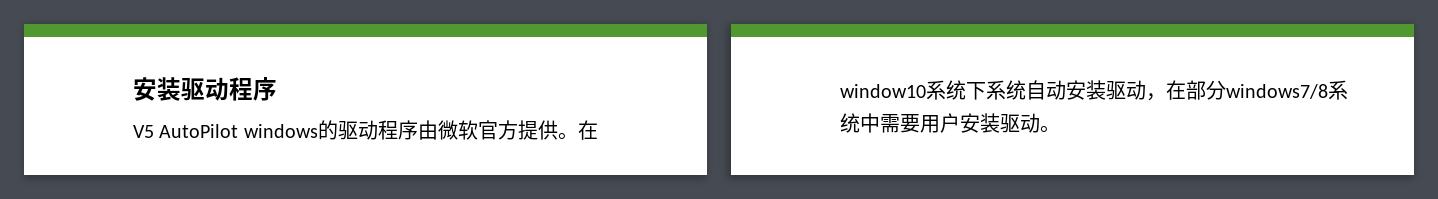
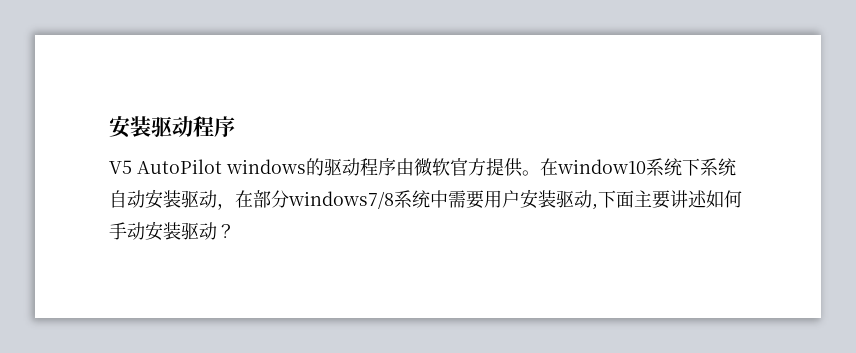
[1040,125,1060,133] 。 -> [592,190,742,210] [109,221,235,241] ,下面主要讲述如何手动安装驱动？

